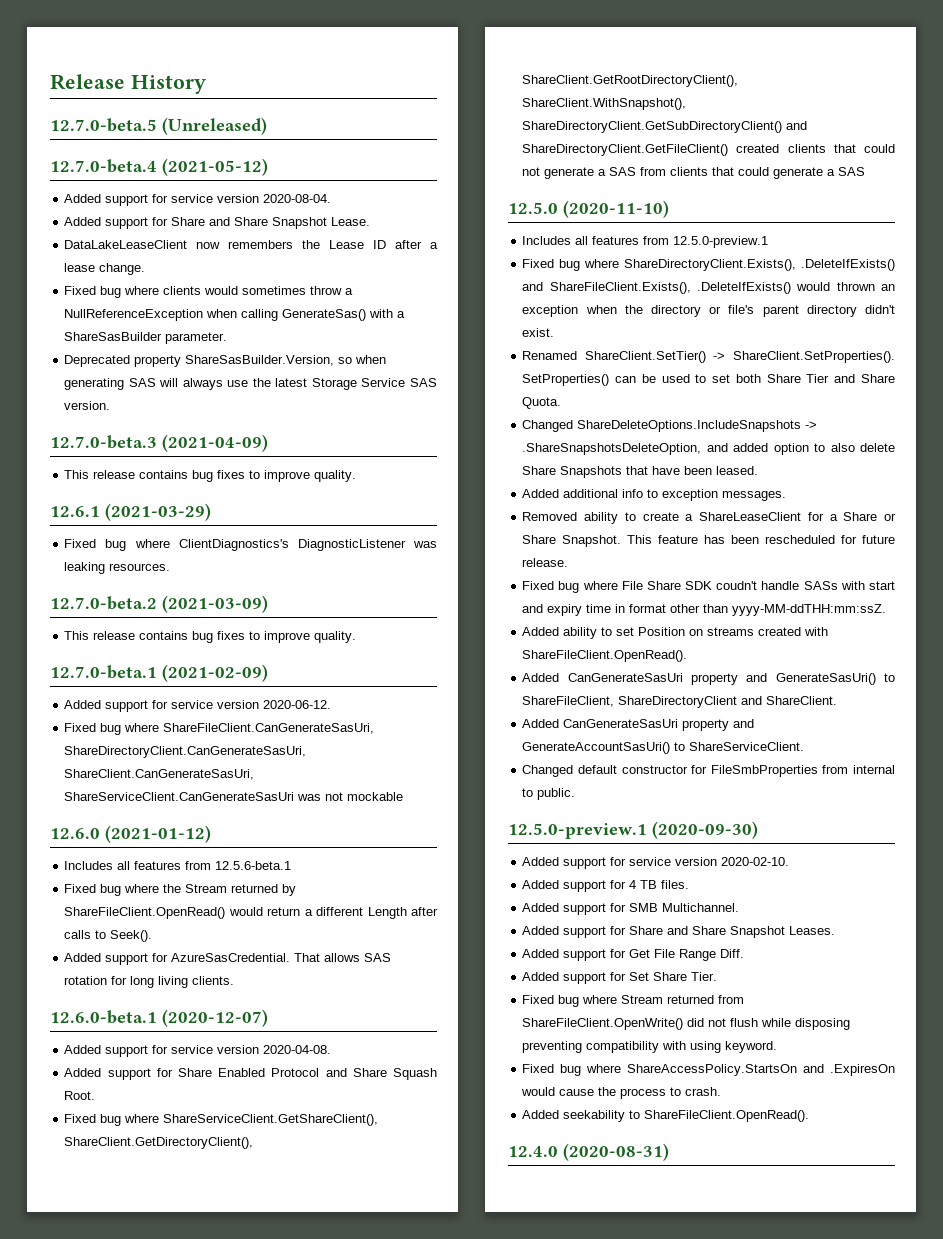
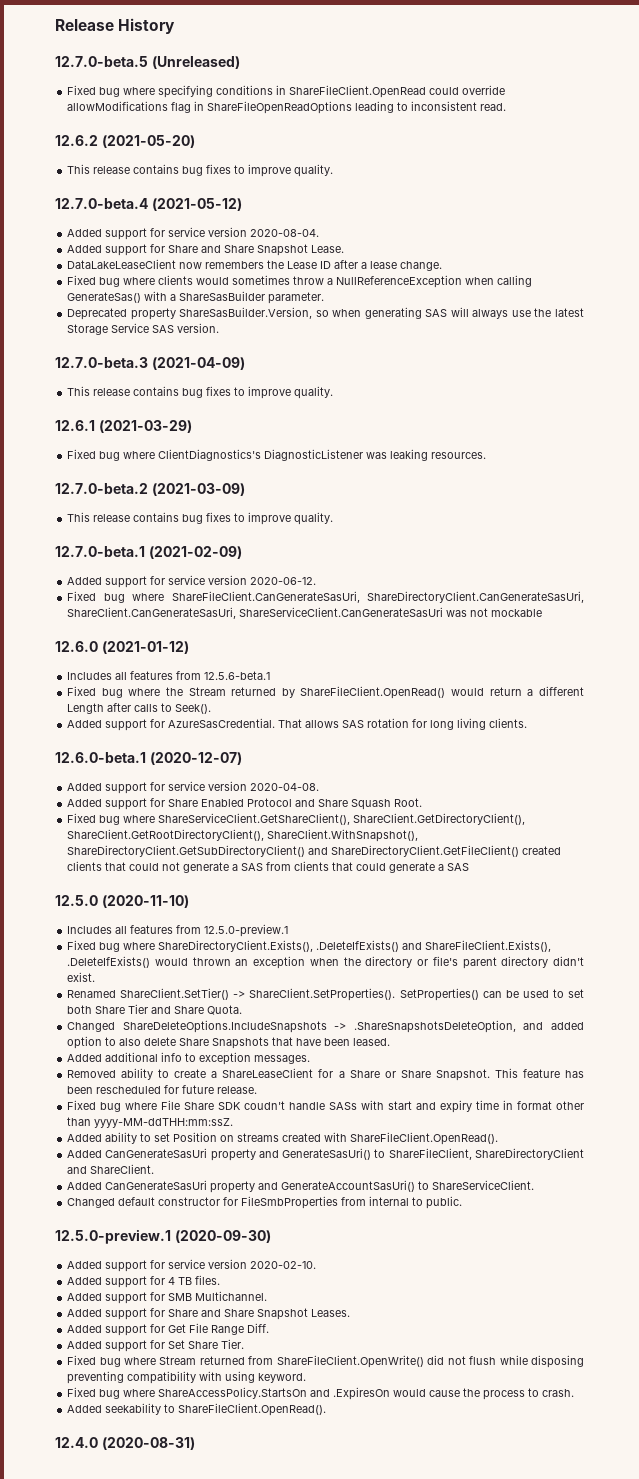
(267, 126) none -> [67,85,506,98] [67,101,507,114] [55,135,195,148] [67,164,334,177] // Fixed bug where specifying conditions in ShareFileClient.OpenRead could override allowModifications flag in ShareFileOpenReadOptions leading to inconsistent read. // 12.6.2 (2021-05-20) // This release contains bug fixes to improve quality.

